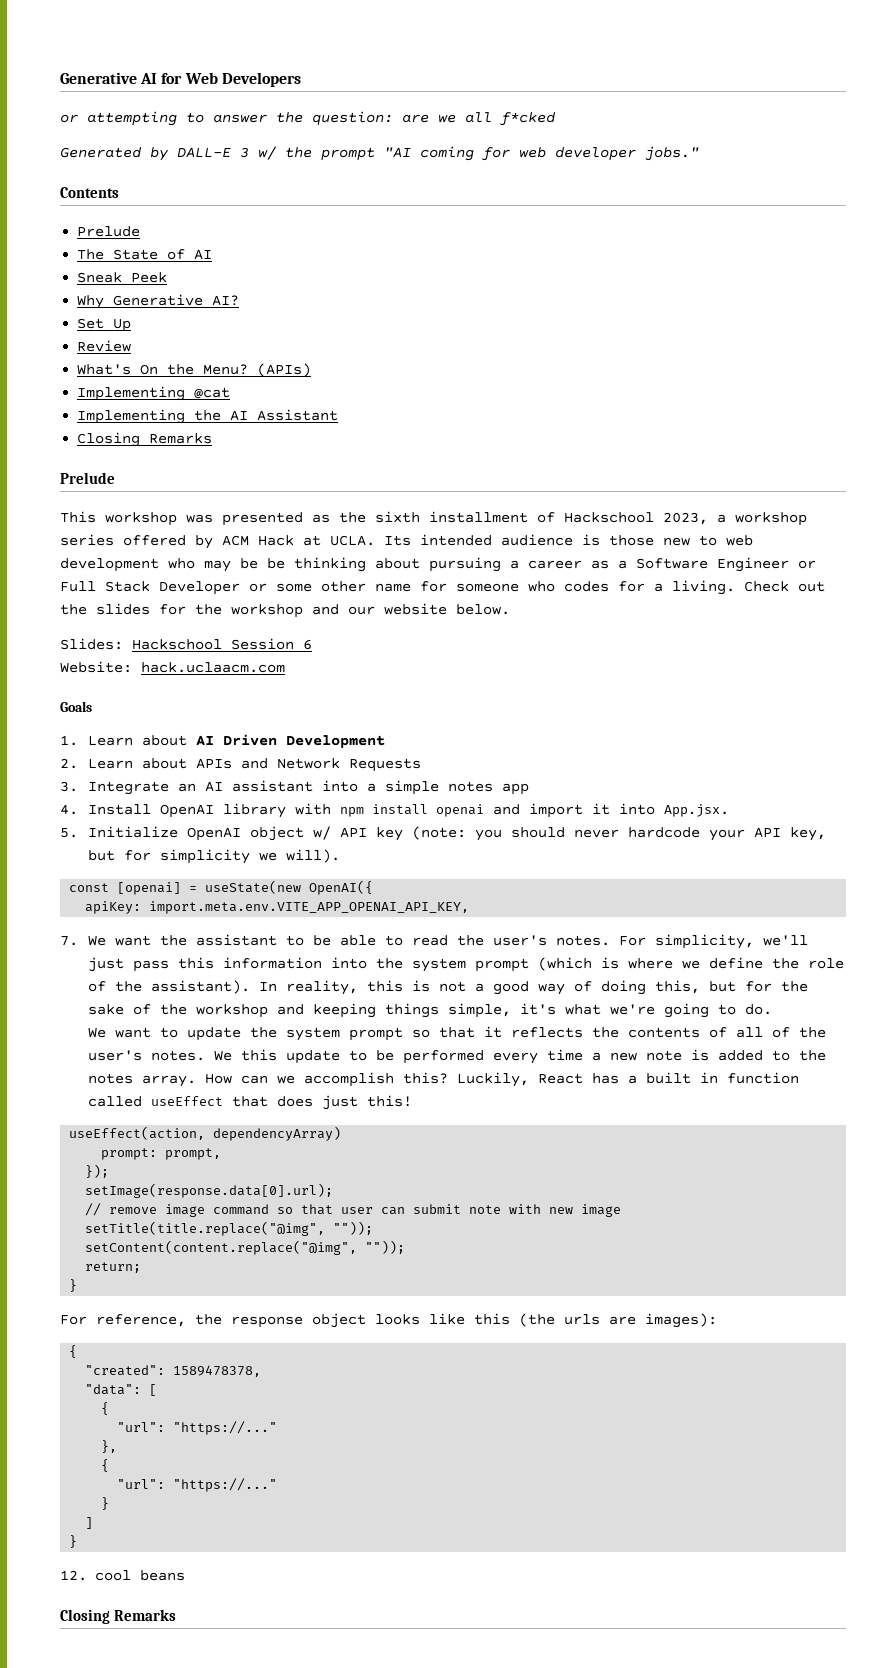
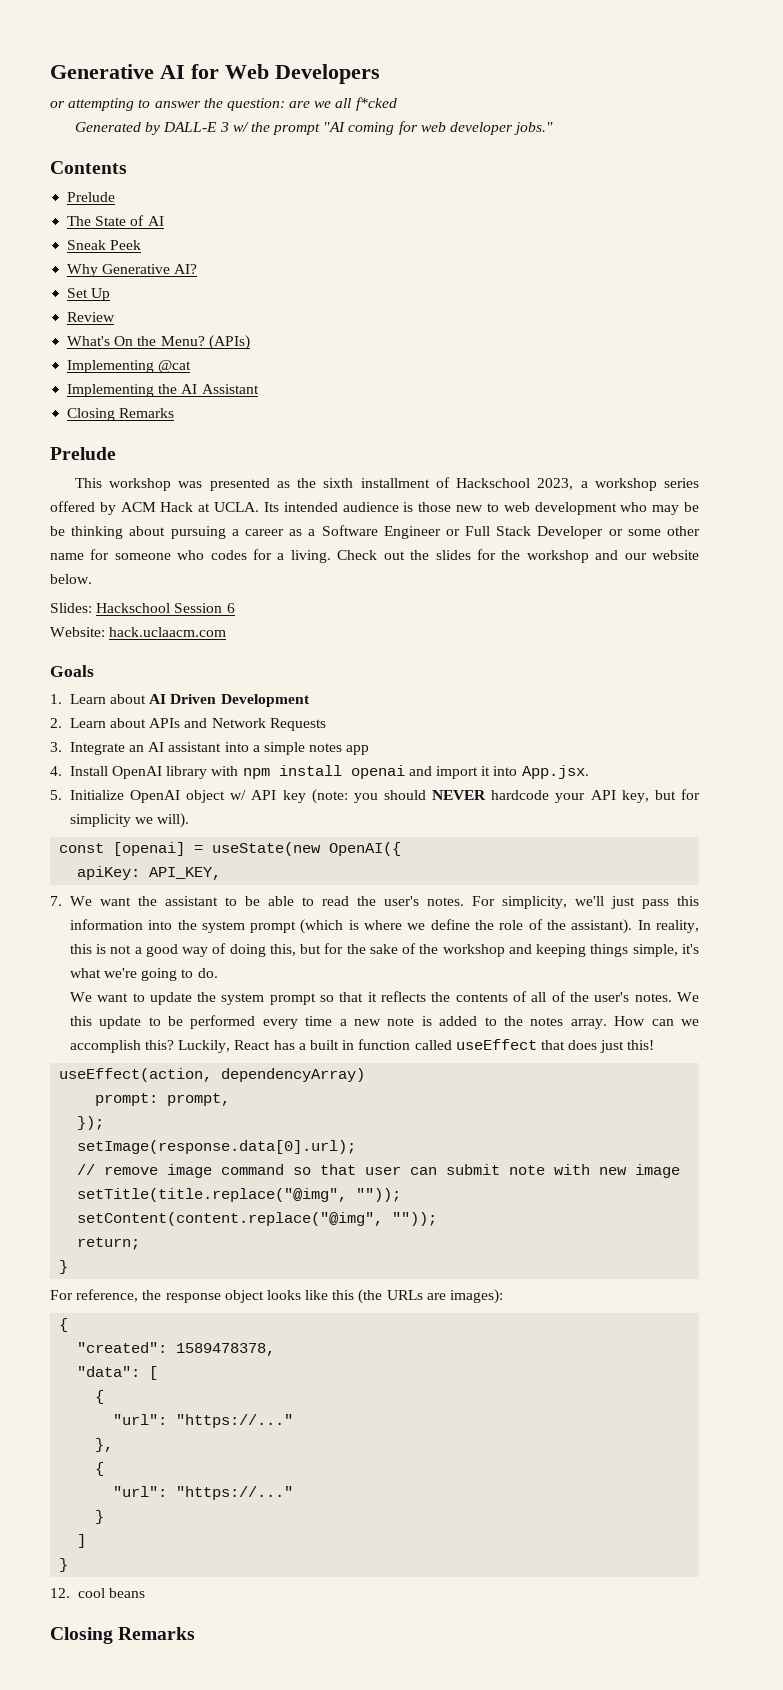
[574,829,620,838] never -> [432,790,487,800] NEVER
[149,901,470,914] import.meta.env.VITE_APP_OPENAI_API_KEY, -> [149,867,222,880] API_KEY,
[564,1314,600,1325] urls -> [386,1290,423,1300] URLs

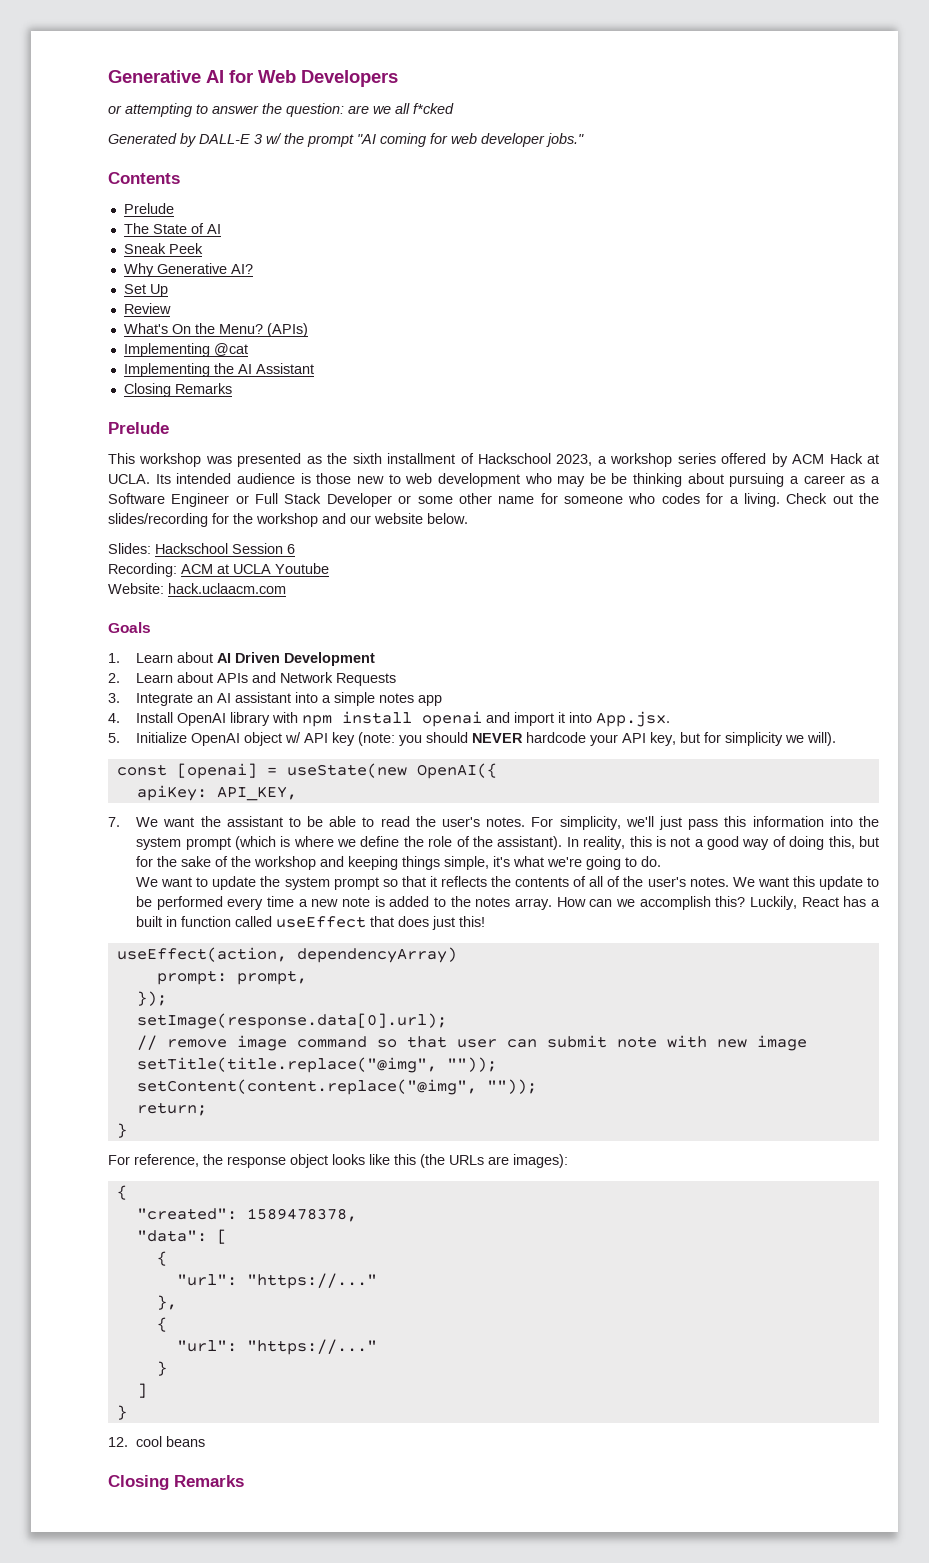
[435,550,471,560] slides -> [108,513,208,527] slides/recording
(235, 608) none -> [108,563,329,577] // Recording: ACM at UCLA Youtube
(699, 997) none -> [757,877,789,887] want

